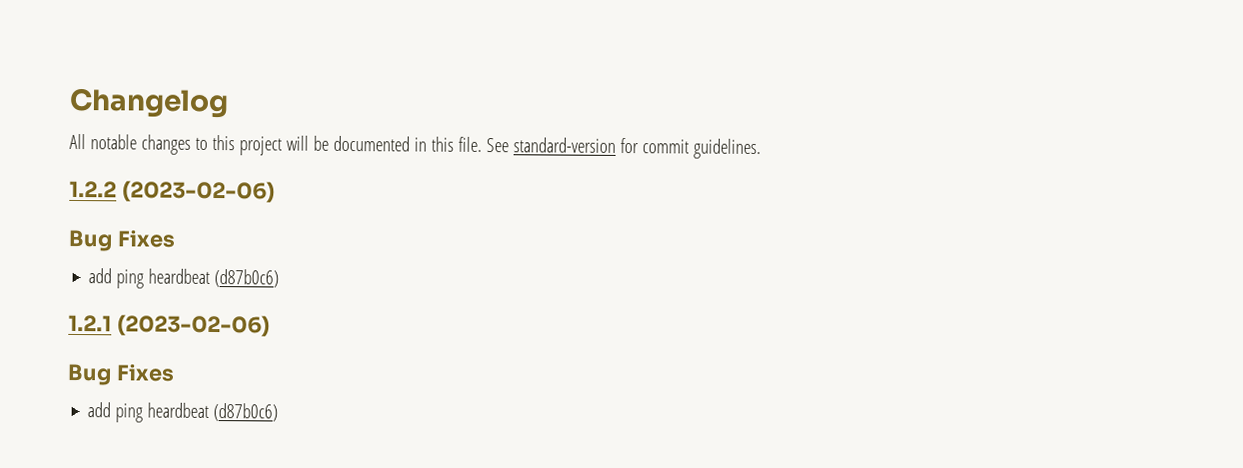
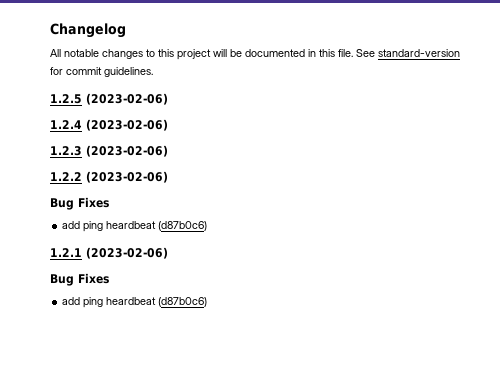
(761, 149) none -> [50,93,168,105] [50,119,168,131] [50,145,168,157] // 1.2.5 (2023-02-06) // 1.2.4 (2023-02-06) // 1.2.3 (2023-02-06)

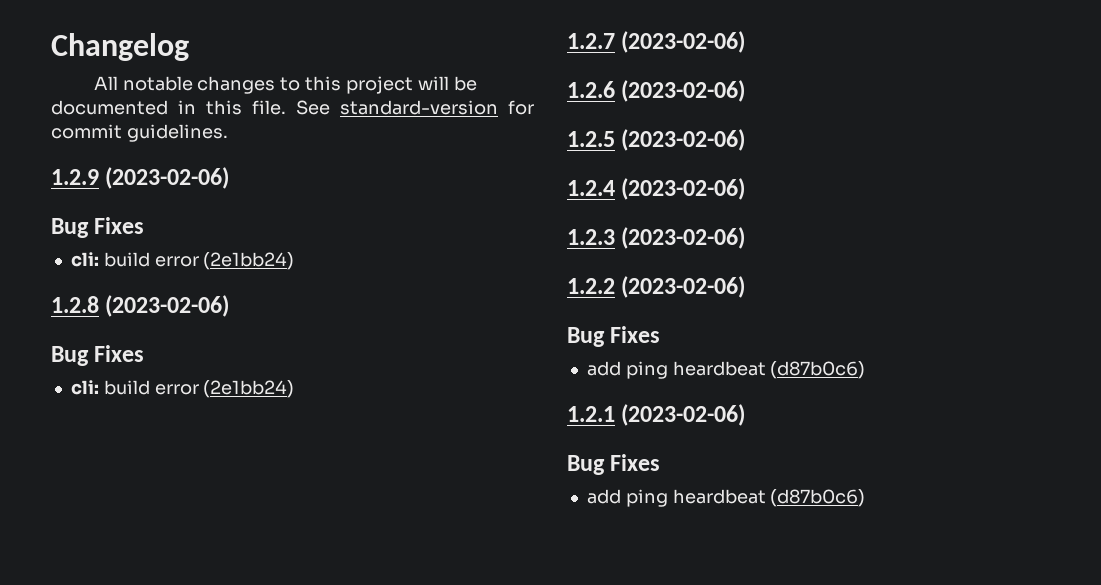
(153, 72) none -> [51,167,230,189] [51,217,145,238] [70,252,295,270] [51,295,230,317] [51,345,145,366] [70,380,295,398] [567,31,746,53] [567,80,746,102] // 1.2.9 (2023-02-06) // Bug Fixes // cli: build error (2e1bb24) // 1.2.8 (2023-02-06) // Bug Fixes // cli: build error (2e1bb24) // 1.2.7 (2023-02-06) // 1.2.6 (2023-02-06)

